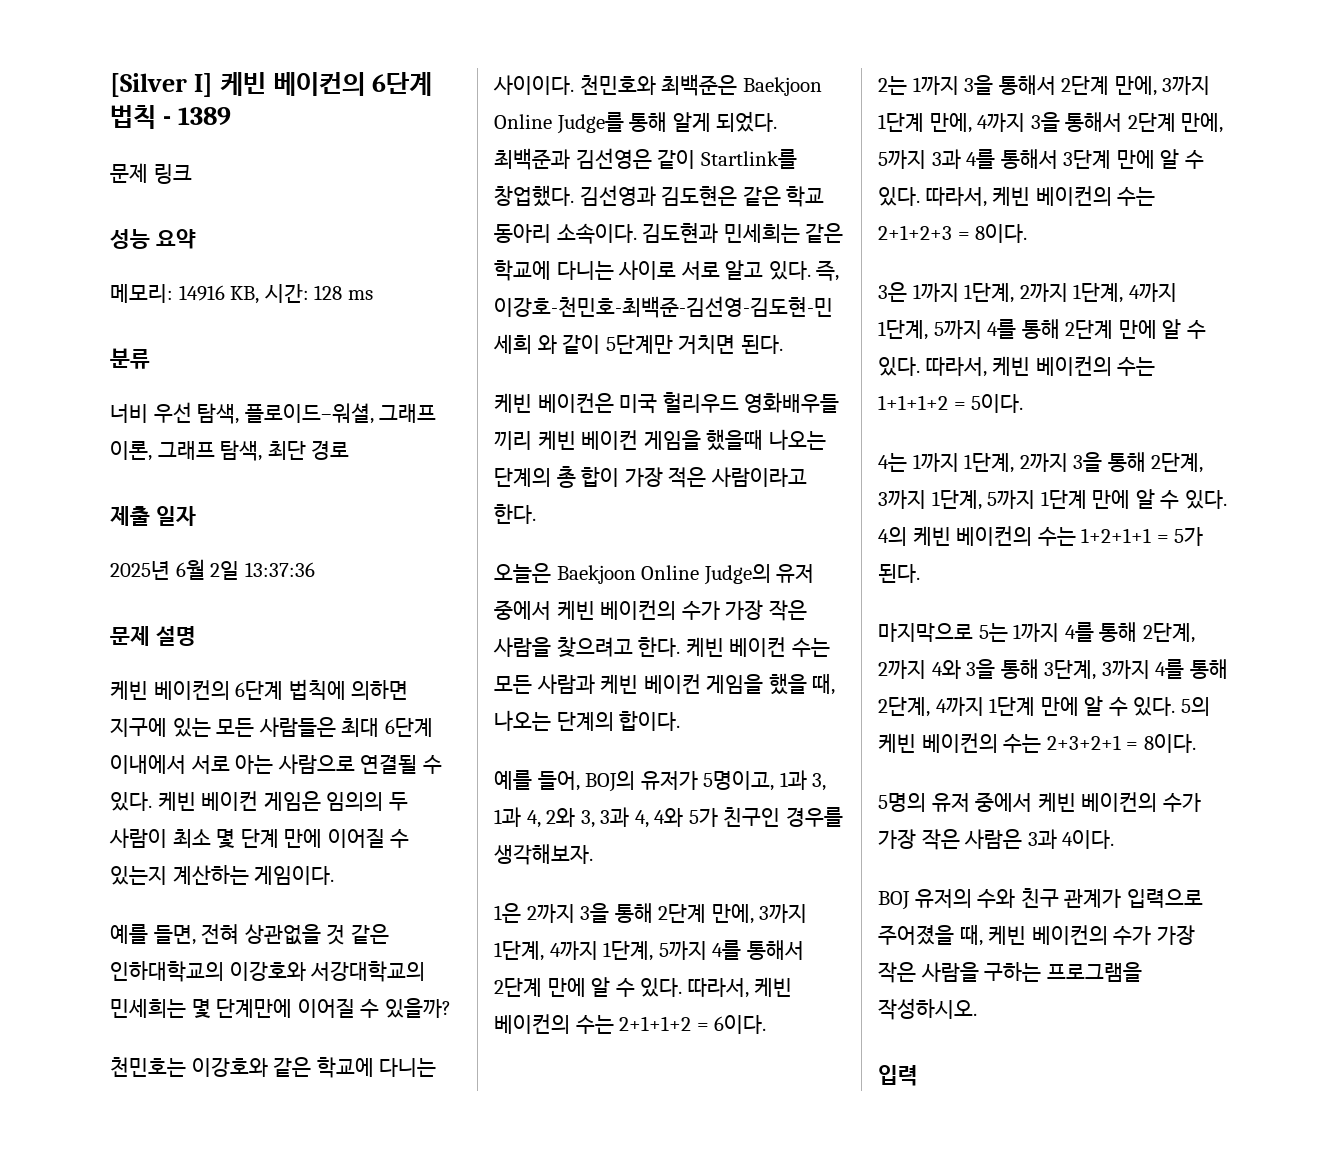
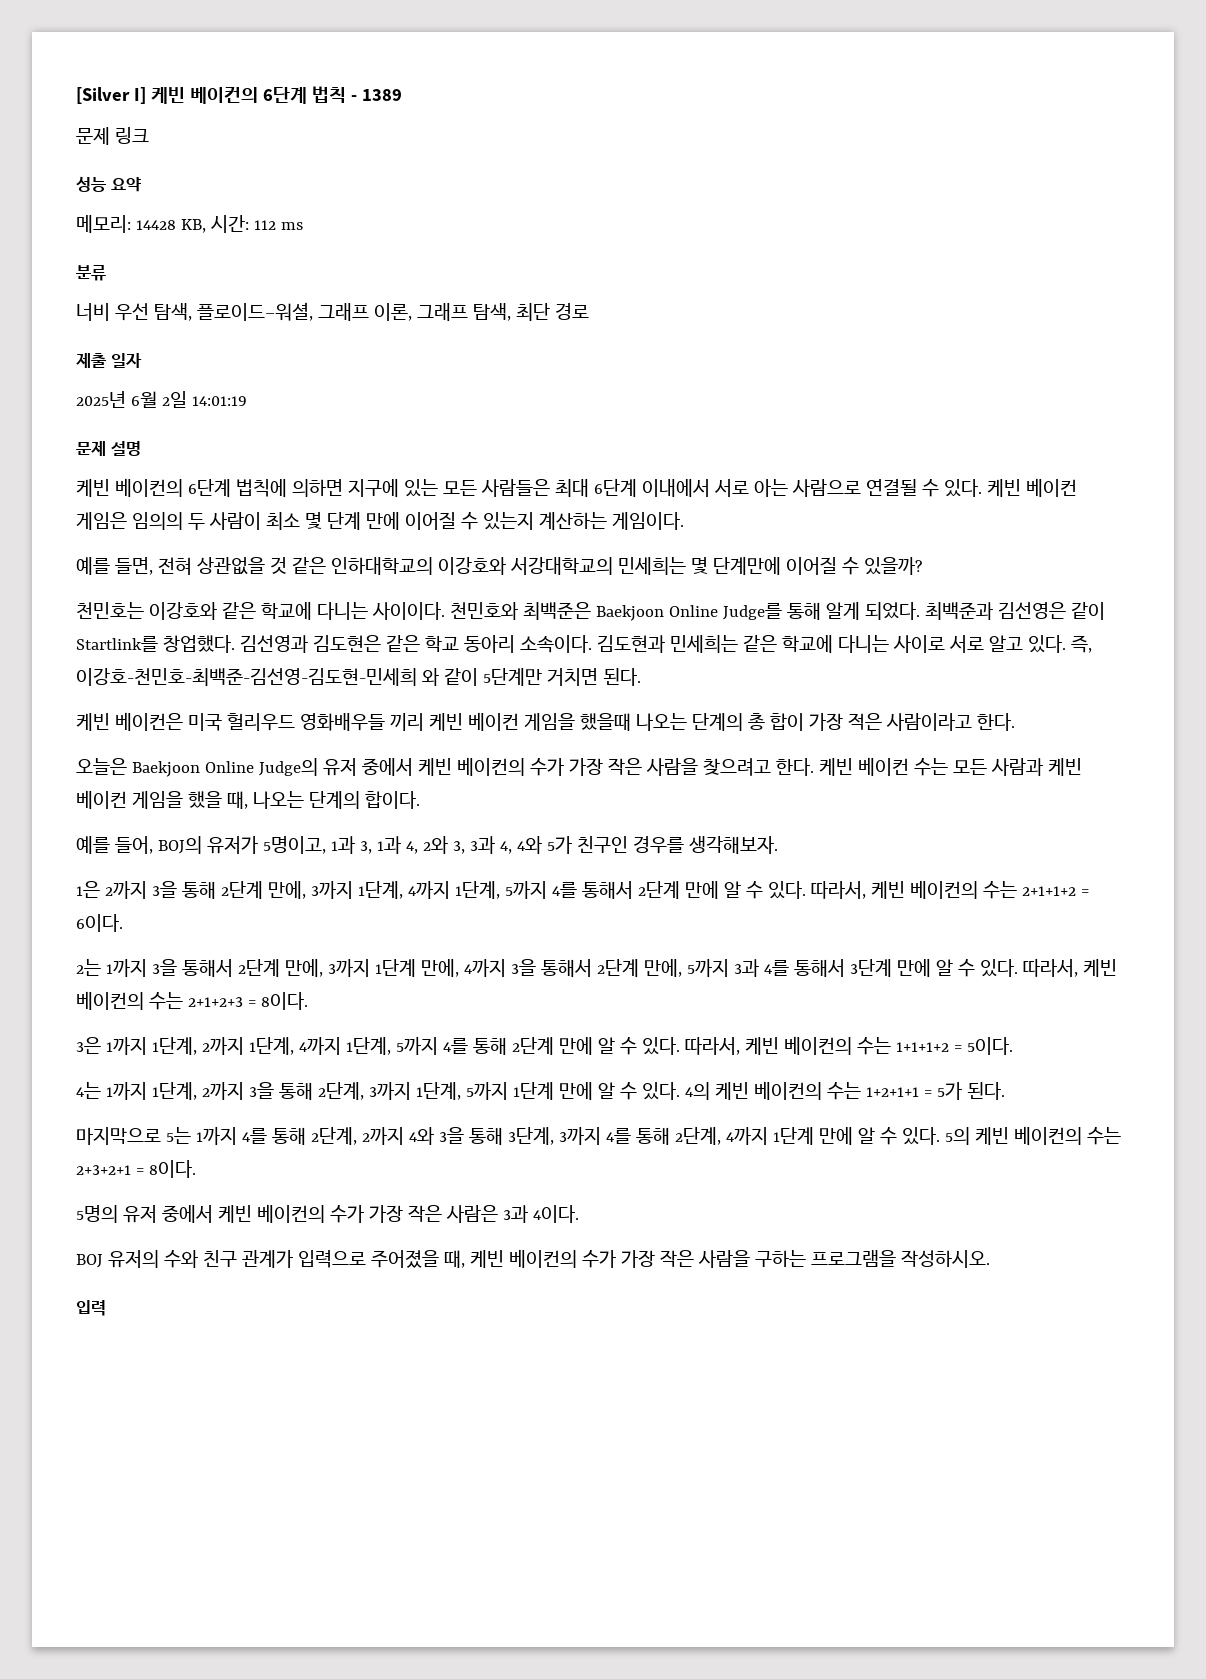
[178,285,225,301] 14916 -> [135,220,176,230] 14428
[314,285,343,300] 128 -> [253,220,276,230] 112
[244,562,315,577] 13:37:36 -> [191,396,247,406] 14:01:19

